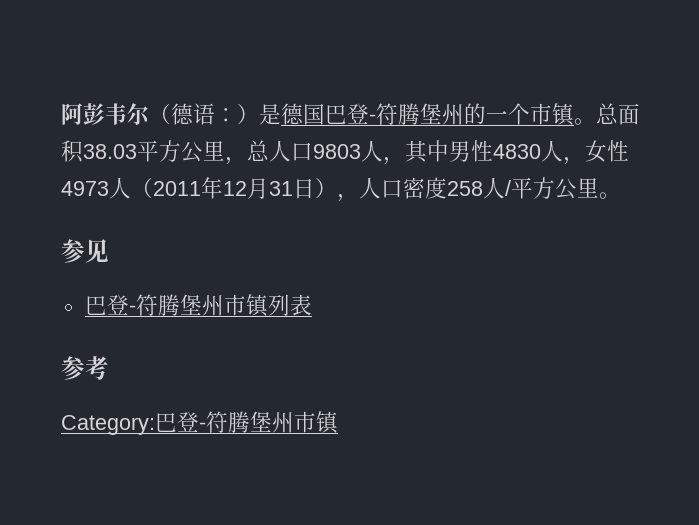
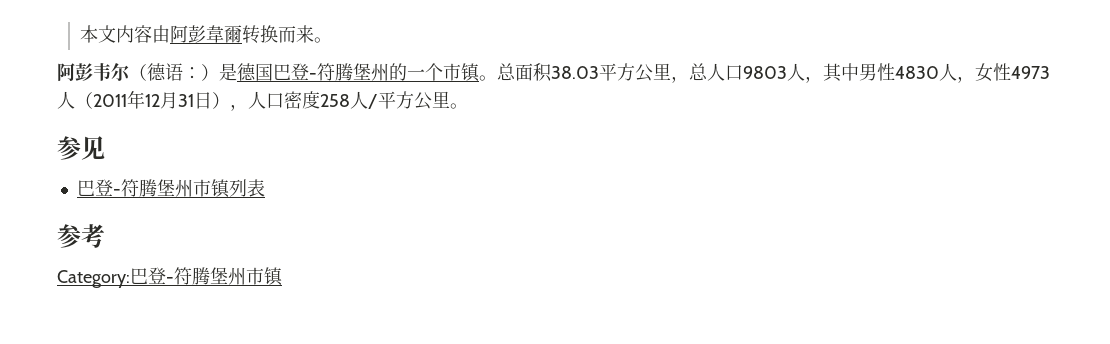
(61, 114) none -> [80,25,333,44] 本文内容由阿彭韋爾转换而来。 //

